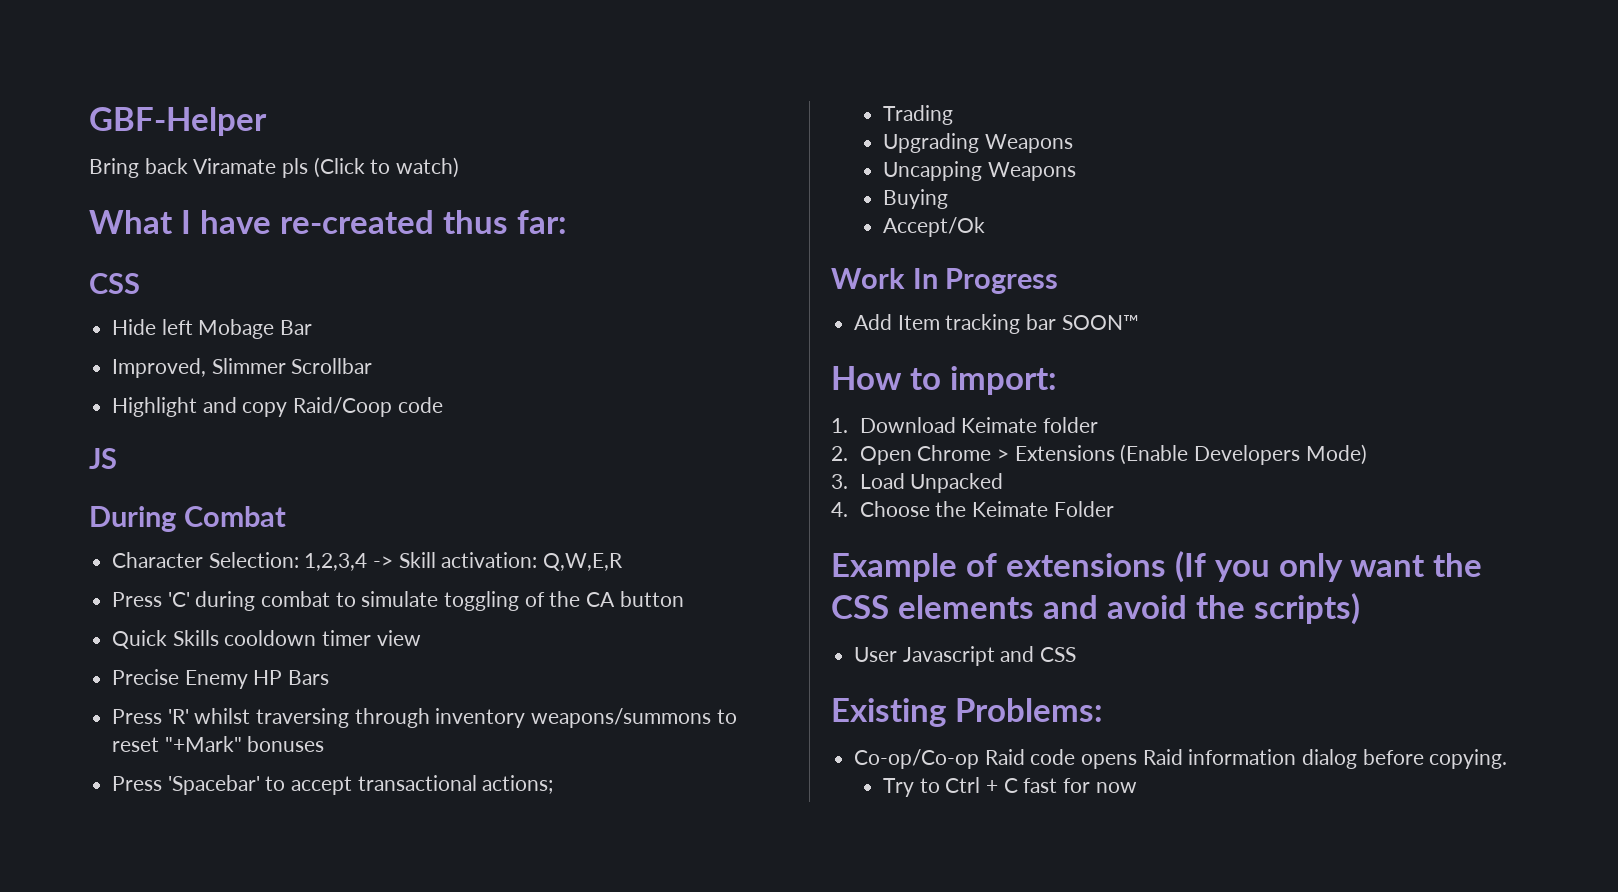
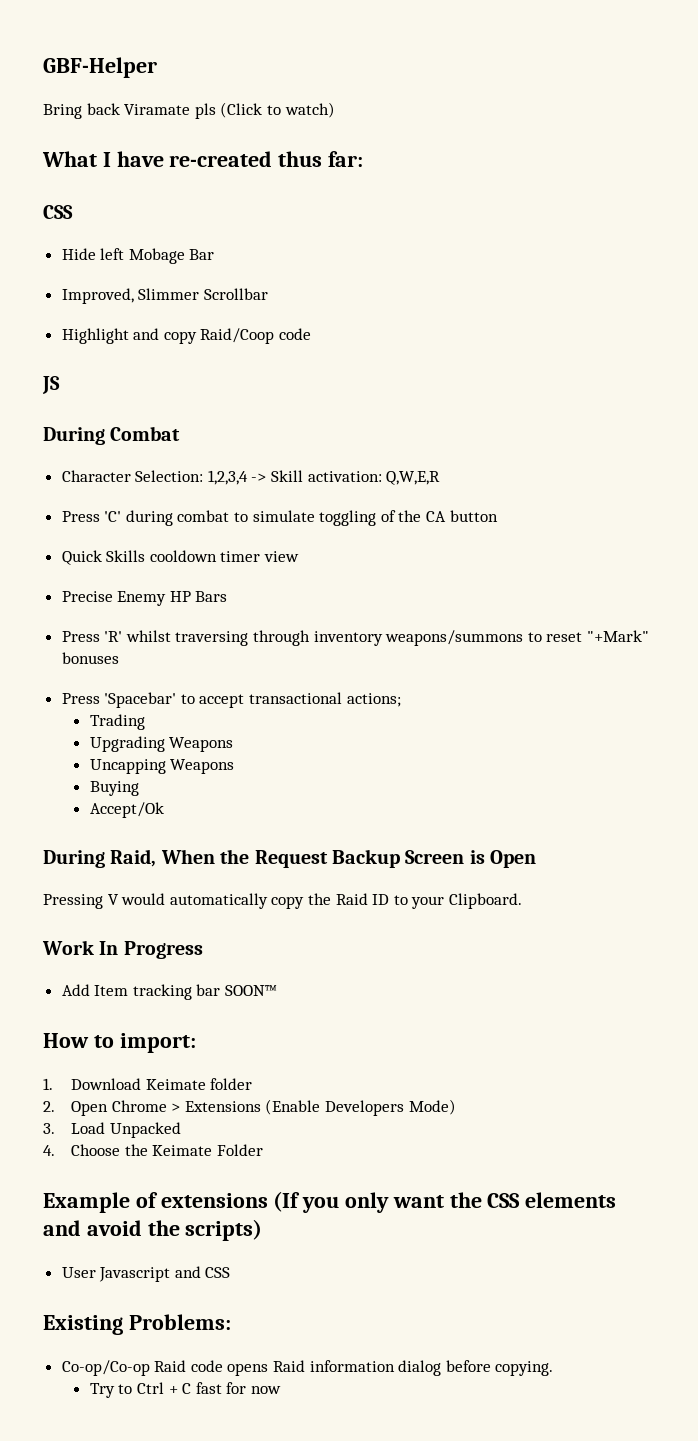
(985, 227) none -> [43,849,537,868] [43,893,522,909] // During Raid, When the Request Backup Screen is Open // Pressing V would automatically copy the Raid ID to your Clipboard.

